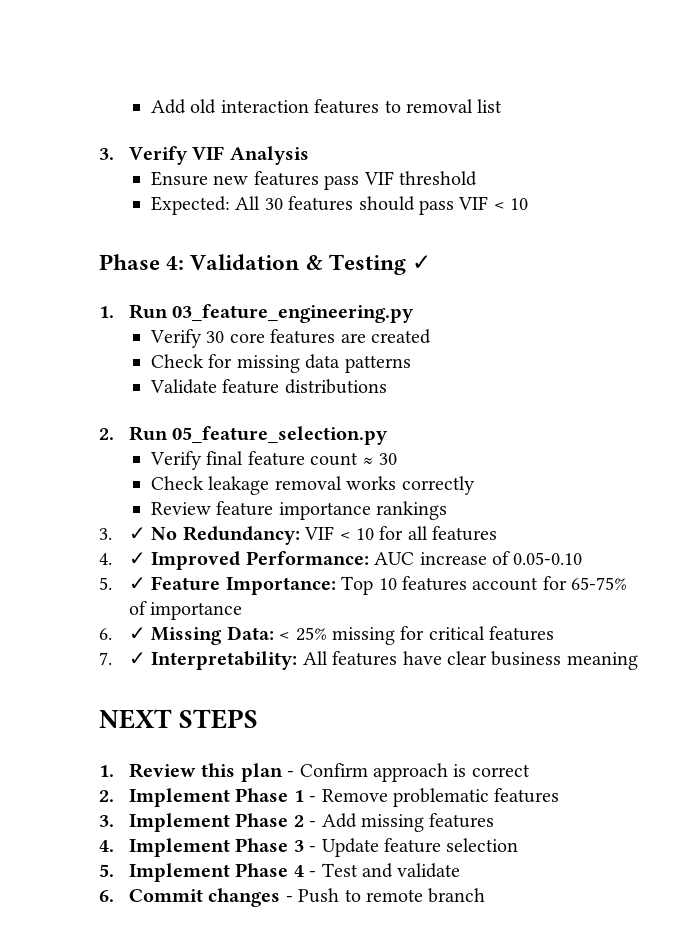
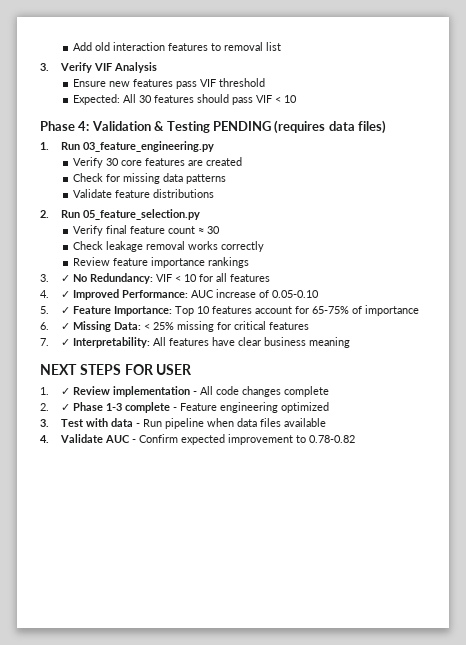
[412,255,432,270] ✓ -> [212,120,386,134] PENDING (requires data files)
[99,763,530,782] [99,788,560,807] [99,813,495,832] [99,838,519,857] [99,863,461,882] [99,888,486,907] // 1. Review this plan - Confirm approach is correct // 2. Implement Phase 1 - Remove problematic features // 3. Implement Phase 2 - Add missing features // 4. Implement Phase 3 - Update feature selection // 5. Implement Phase 4 - Test and validate // 6. Commit changes - Push to remote branch -> [124,364,193,375] [40,386,329,397] [40,402,329,413] [40,418,326,429] [40,434,355,445] FOR USER // 1. ✓ Review implementation - All code changes complete // 2. ✓ Phase 1-3 complete - Feature engineering optimized // 3. Test with data - Run pipeline when data files available // 4. Validate AUC - Confirm expected improvement to 0.78-0.82

